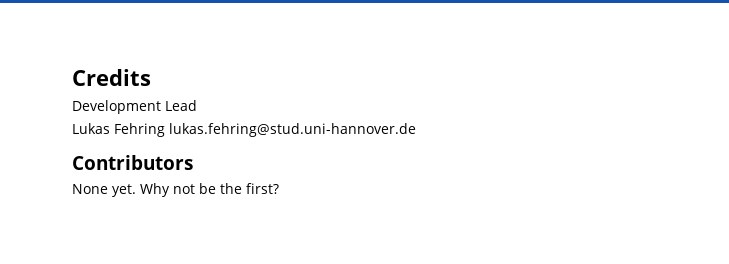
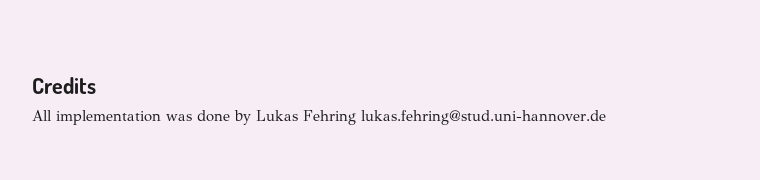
[72,100,197,114] [72,123,416,137] [72,155,193,170] [72,183,279,197] Development Lead // Lukas Fehring lukas.fehring@stud.uni-hannover.de // Contributors // None yet. Why not be the first? -> [32,110,606,125] All implementation was done by Lukas Fehring lukas.fehring@stud.uni-hannover.de

